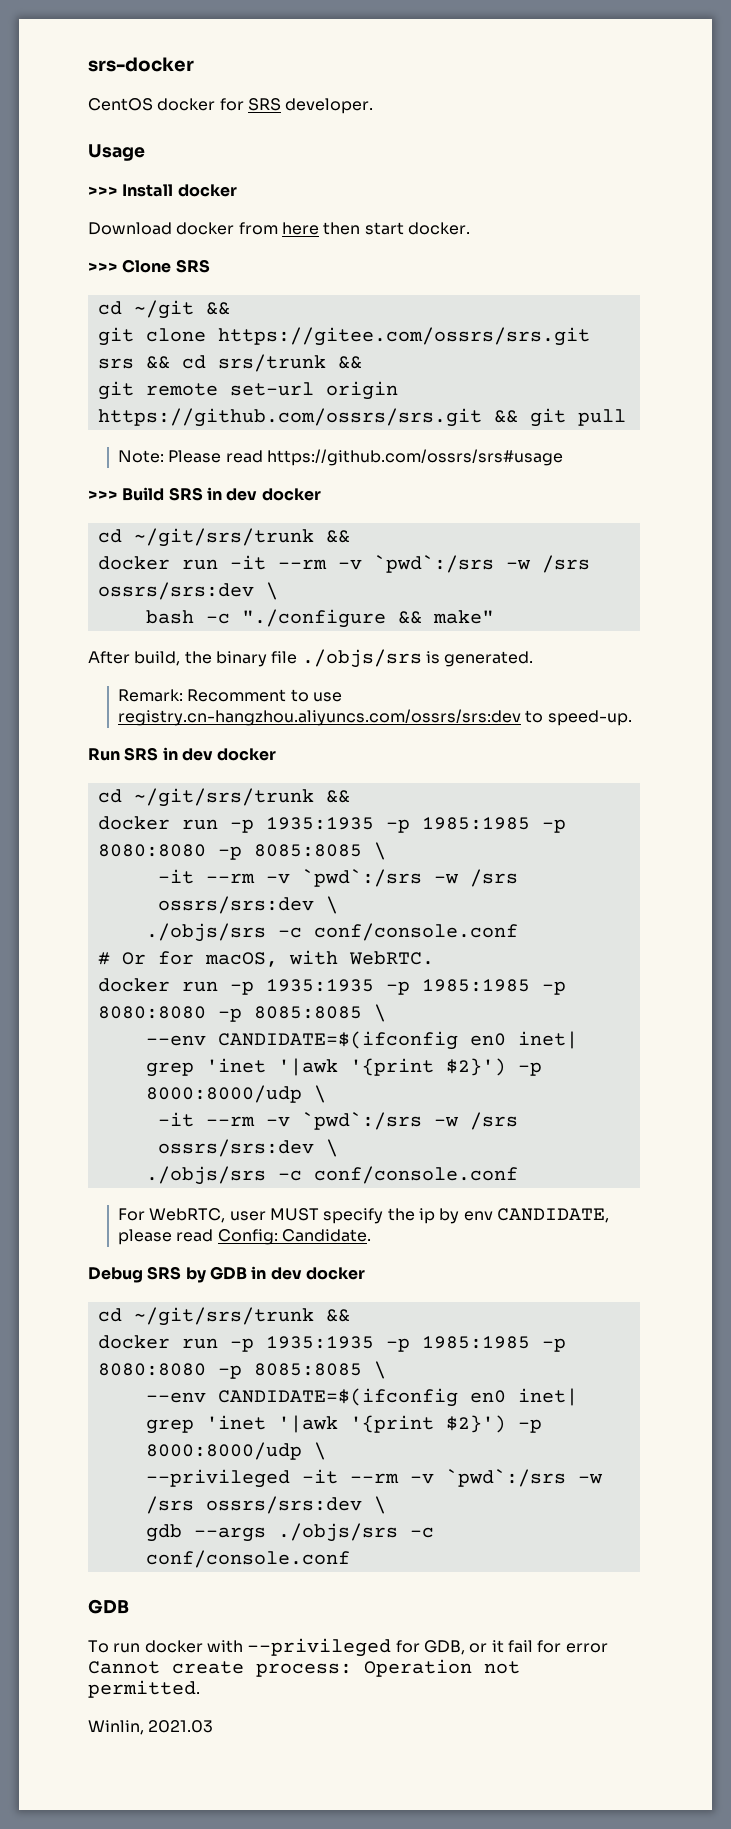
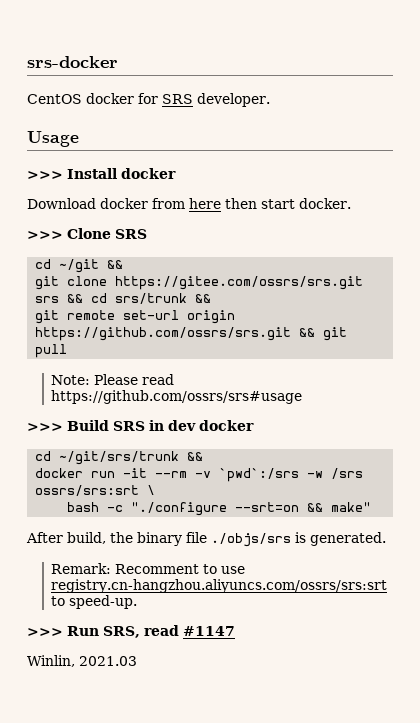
[97,582,254,600] ossrs/srs:dev -> [35,485,140,496] ossrs/srs:srt
(386, 618) none -> [235,502,300,512] --srt=on
[118,709,522,726] registry.cn-hangzhou.aliyuncs.com/ossrs/srs:dev -> [51,579,388,593] registry.cn-hangzhou.aliyuncs.com/ossrs/srs:srt
[88,747,277,761] [97,788,350,807] [97,816,566,833] [97,842,386,860] [157,869,518,887] [157,896,338,914] [145,923,518,942] [97,950,434,967] [97,978,566,995] [97,1004,386,1022] [145,1031,578,1050] [145,1058,542,1077] [145,1085,326,1103] [157,1112,518,1130] [157,1139,338,1157] [145,1166,518,1185] [118,1208,609,1224] [118,1229,372,1245] [88,1266,365,1283] [97,1307,350,1326] [97,1335,566,1352] [97,1361,386,1379] [145,1388,578,1407] [145,1415,542,1434] [145,1442,326,1460] [145,1469,603,1488] [145,1496,386,1514] [145,1523,434,1542] [145,1550,350,1568] [88,1599,129,1614] [88,1638,608,1657] [88,1659,520,1677] [88,1680,200,1698] Run SRS in dev docker // cd ~/git/srs/trunk && // docker run -p 1935:1935 -p 1985:1985 -p 8080:8080 -p 8085:8085 \ // -it --rm -v `pwd`:/srs -w /srs ossrs/srs:dev \ // ./objs/srs -c conf/console.conf // # Or for macOS, with WebRTC. // docker run -p 1935:1935 -p 1985:1985 -p 8080:8080 -p 8085:8085 \ // --env CANDIDATE=$(ifconfig en0 inet| grep 'inet '|awk '{print $2}') -p 8000:8000/udp \ // -it --rm -v `pwd`:/srs -w /srs ossrs/srs:dev \ // ./objs/srs -c conf/console.conf // For WebRTC, user MUST specify the ip by env CANDIDATE, please read Config: Candidate. // Debug SRS by GDB in dev docker // cd ~/git/srs/trunk && // docker run -p 1935:1935 -p 1985:1985 -p 8080:8080 -p 8085:8085 \ // --env CANDIDATE=$(ifconfig en0 inet| grep 'inet '|awk '{print $2}') -p 8000:8000/udp \ // --privileged -it --rm -v `pwd`:/srs -w /srs ossrs/srs:dev \ // gdb --args ./objs/srs -c conf/console.conf // GDB // To run docker with --privileged for GDB, or it fail for error Cannot create process: Operation not permitted. -> [27,625,235,638] >>> Run SRS, read #1147

